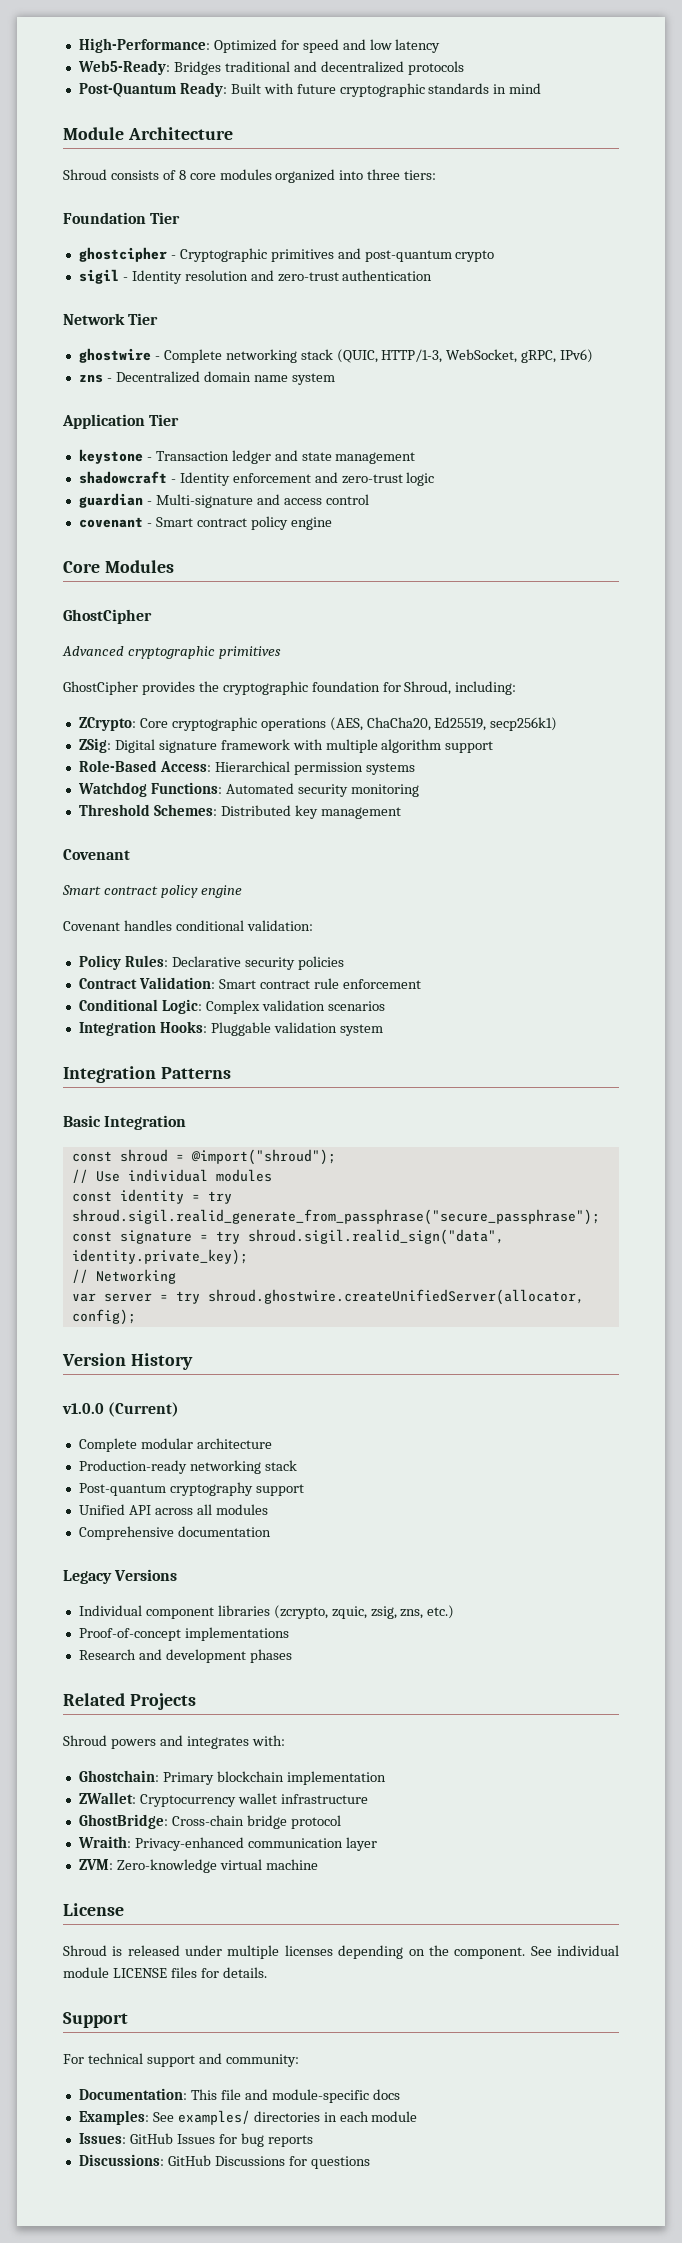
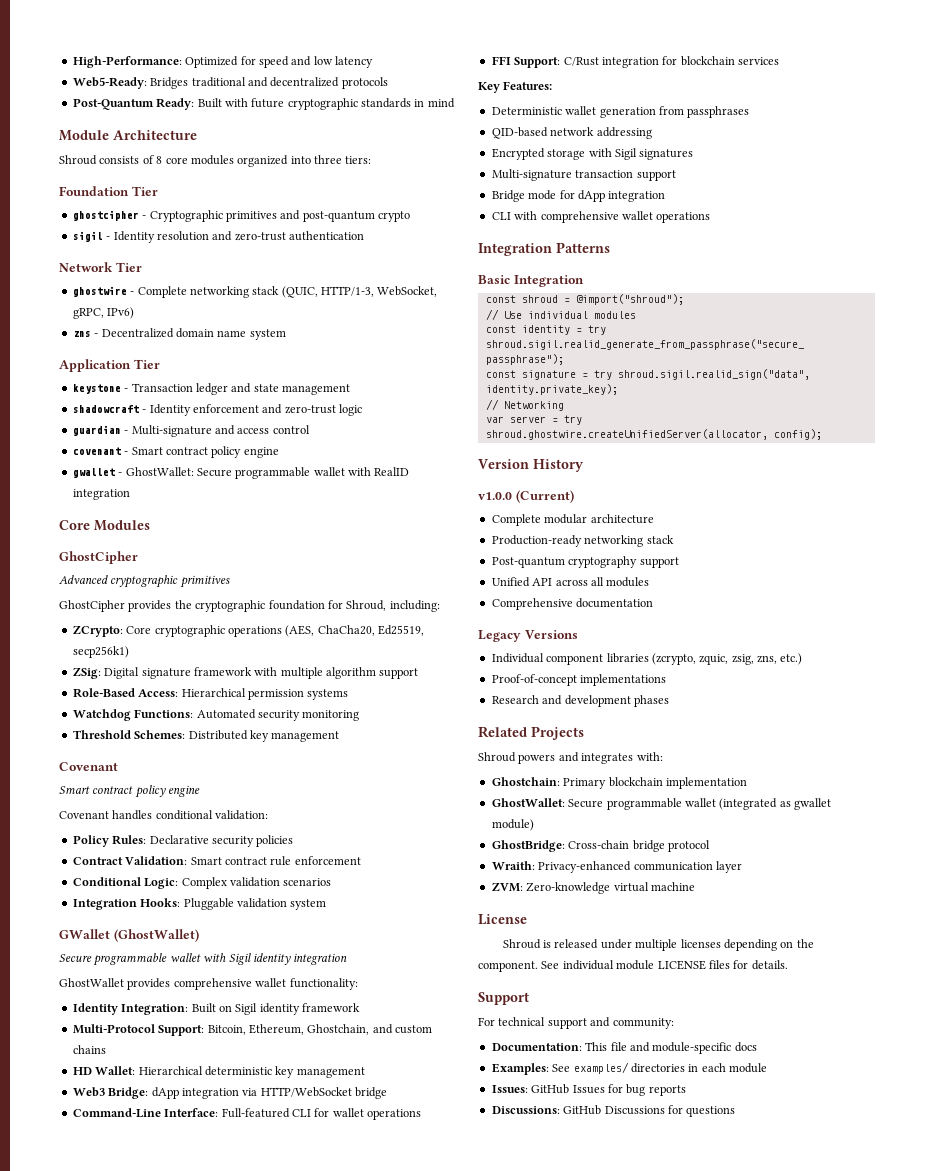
(332, 523) none -> [72,467,410,479] [72,489,130,500] // gwallet - GhostWallet: Secure programmable wallet with RealID integration
(383, 1030) none -> [59,929,199,942] [59,953,348,966] [59,978,358,990] [72,1003,360,1015] [72,1024,432,1036] [72,1045,106,1054] [72,1066,365,1078] [72,1087,387,1099] [72,1108,421,1120] [491,56,779,68] [478,81,553,93] [491,106,750,118] [491,127,652,139] [491,148,694,160] [491,169,676,181] [491,190,666,202] [491,211,711,223] // GWallet (GhostWallet) // Secure programmable wallet with Sigil identity integration // GhostWallet provides comprehensive wallet functionality: // Identity Integration: Built on Sigil identity framework // Multi-Protocol Support: Bitcoin, Ethereum, Ghostchain, and custom chains // HD Wallet: Hierarchical deterministic key management // Web3 Bridge: dApp integration via HTTP/WebSocket bridge // Command-Line Interface: Full-featured CLI for wallet operations // FFI Support: C/Rust integration for blockchain services // Key Features: // Deterministic wallet generation from passphrases // QID-based network addressing // Encrypted storage with Sigil signatures // Multi-signature transaction support // Bridge mode for dApp integration // CLI with comprehensive wallet operations
[78,1792,368,1807] ZWallet: Cryptocurrency wallet infrastructure -> [491,798,831,810] [491,819,534,831] GhostWallet: Secure programmable wallet (integrated as gwallet module)

